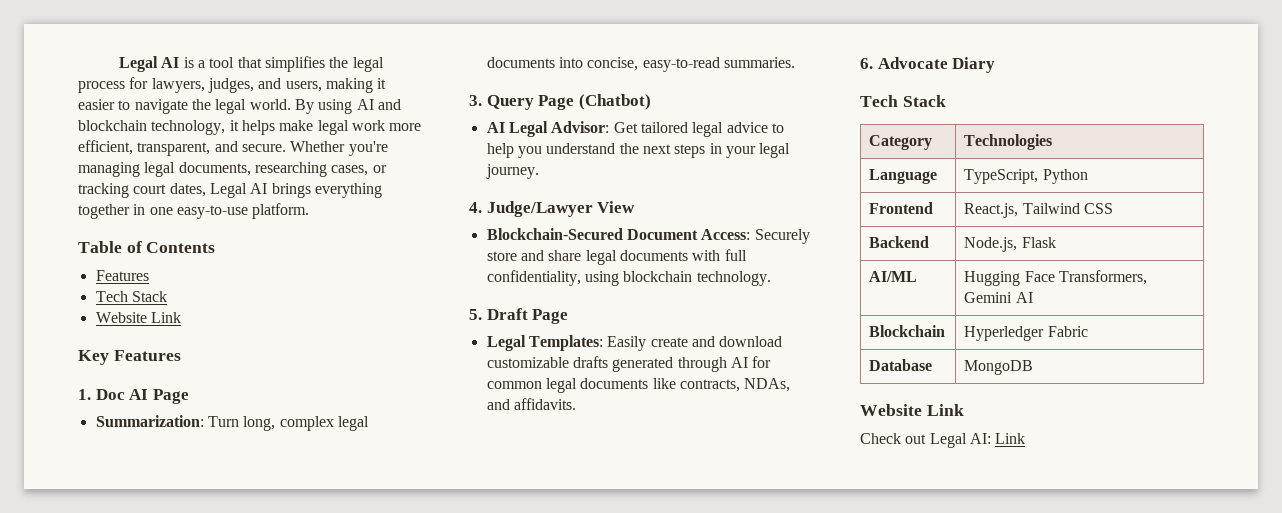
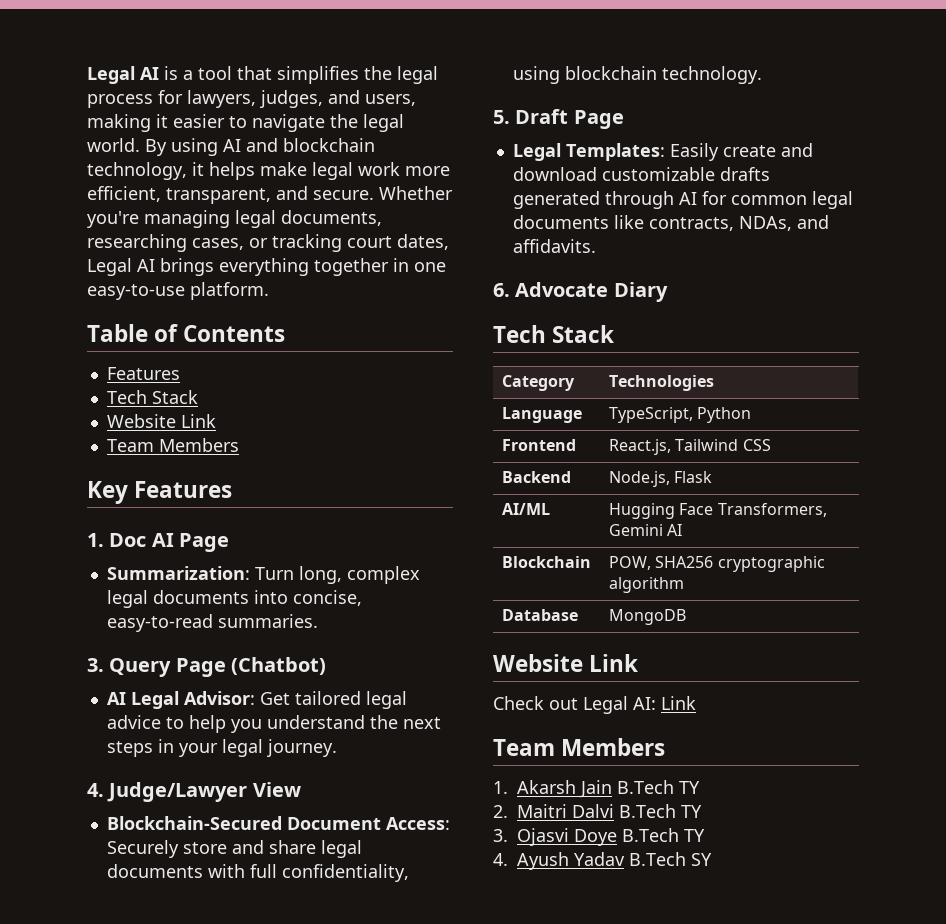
(181, 317) none -> [106,438,239,452] // Team Members
[964,326,1088,341] Hyperledger Fabric -> [608,556,825,572] [608,577,684,593] POW, SHA256 cryptographic algorithm
(1026, 438) none -> [493,738,666,756] [493,780,700,798] [493,804,702,818] [493,828,705,846] [493,852,712,870] // Team Members // 1. Akarsh Jain B.Tech TY // 2. Maitri Dalvi B.Tech TY // 3. Ojasvi Doye B.Tech TY // 4. Ayush Yadav B.Tech SY

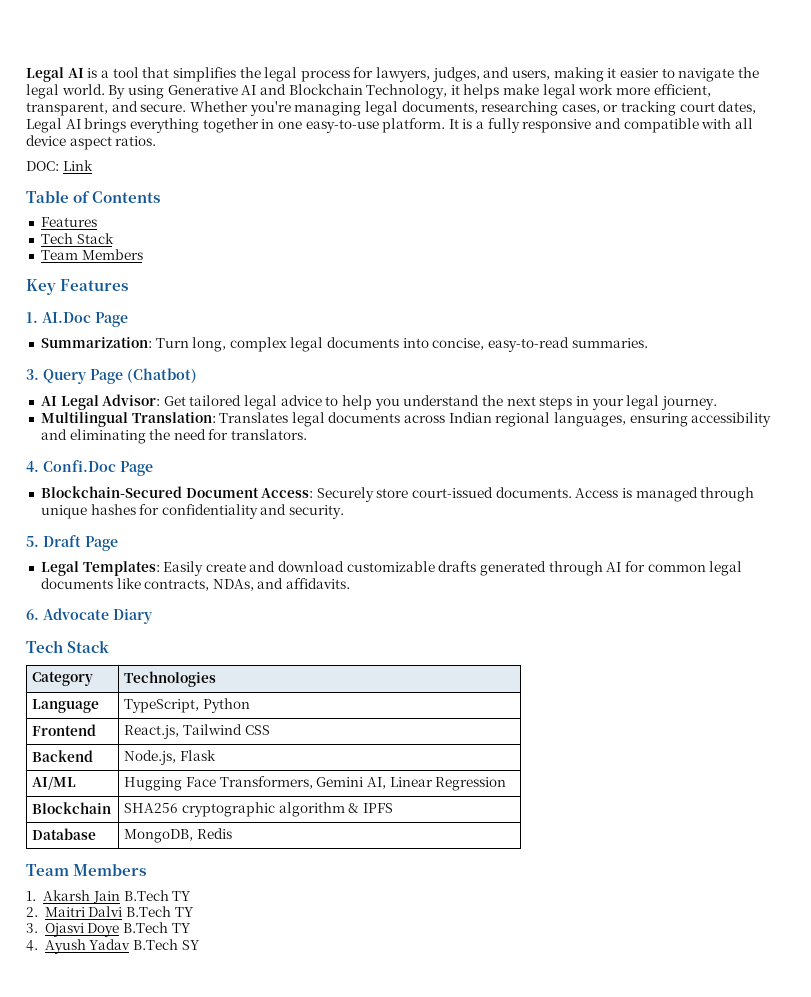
(218, 147) none -> [167,85,238,95] Generative
[283,138,375,152] [87,162,187,180] blockchain technology, -> [288,84,448,99] Blockchain Technology,
(269, 291) none -> [448,118,753,133] [26,135,157,150] [26,160,93,171] It is a fully responsive and compatible with all device aspect ratios. // DOC: Link
[106,414,216,428] // Website Link -> (114, 238) none
[109,533,174,547] Doc AI -> [42,312,91,323] AI.Doc
[87,782,301,802] // 4. Judge/Lawyer View -> [40,412,772,427] [40,429,308,444] [26,460,153,476] // Multilingual Translation: Translates legal documents across Indian regional languages, ensuring accessibility and eliminating the need for translators. // 4. Confi.Doc Page
[231,840,362,858] [106,864,409,882] [512,66,762,84] and share legal documents with full confidentiality, using blockchain technology. -> [412,487,755,502] [40,504,345,519] court-issued documents. Access is managed through unique hashes for confidentiality and security.
[667,524,683,536] AI -> [366,777,507,791] AI, Linear Regression
[608,556,651,570] POW, -> (112, 808) none
(684, 585) none -> [348,803,393,813] & IPFS
[608,609,686,625] [493,654,639,672] [493,696,696,714] MongoDB // Website Link // Check out Legal AI: Link -> [124,828,232,843] MongoDB, Redis

